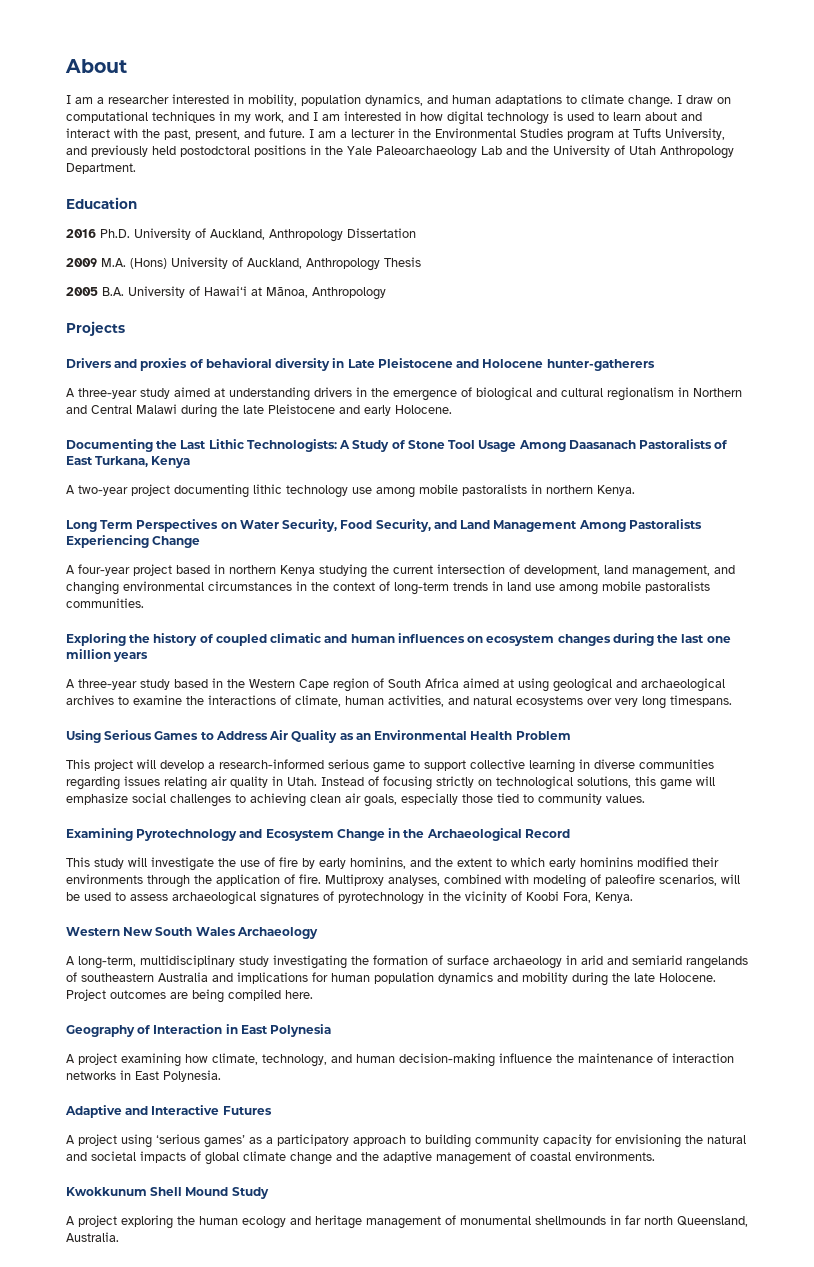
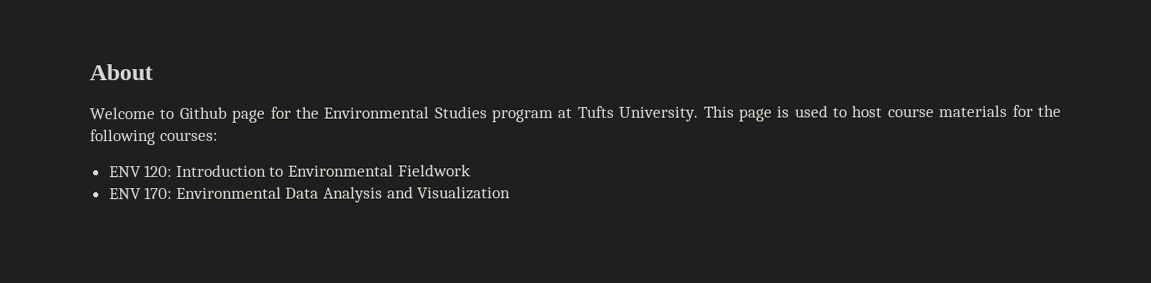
[66,94,731,108] [66,111,702,125] [66,128,409,140] I am a researcher interested in mobility, population dynamics, and human adaptations to climate change. I draw on computational techniques in my work, and I am interested in how digital technology is used to learn about and interact with the past, present, and future. I am a lecturer in -> [89,106,291,123] Welcome to Github page for
[665,128,725,140] [66,145,734,159] [66,163,136,174] [66,197,137,209] [66,228,416,242] [66,257,421,271] [66,286,386,300] [66,321,125,336] [66,358,655,371] [66,387,742,401] [66,404,452,418] [66,439,728,452] [66,456,191,468] [66,484,635,498] [66,519,702,532] [66,535,201,548] [66,564,735,578] [66,581,710,595] [66,598,144,608] [66,633,731,646] [66,649,149,662] [66,678,725,692] [66,695,732,709] [66,730,571,743] [66,759,714,773] [66,776,715,790] [66,793,645,807] [66,828,570,841] [66,857,719,871] [66,874,740,888] [66,891,633,905] [66,927,318,939] [66,955,748,969] [66,972,716,986] [66,989,313,1003] [66,1024,332,1037] [66,1053,734,1067] [66,1070,221,1082] [65,1105,272,1118] [66,1134,746,1148] [66,1151,655,1165] [66,1187,269,1199] [66,1215,748,1229] [66,1232,119,1242] University, and previously held postodctoral positions in the Yale Paleoarchaeology Lab and the University of Utah Anthropology Department. // Education // 2016 Ph.D. University of Auckland, Anthropology Dissertation // 2009 M.A. (Hons) University of Auckland, Anthropology Thesis // 2005 B.A. University of Hawai‘i at Mānoa, Anthropology // Projects // Drivers and proxies of behavioral diversity in Late Pleistocene and Holocene hunter-gatherers // A three-year study aimed at understanding drivers in the emergence of biological and cultural regionalism in Northern and Central Malawi during the late Pleistocene and early Holocene. // Documenting the Last Lithic Technologists: A Study of Stone Tool Usage Among Daasanach Pastoralists of East Turkana, Kenya // A two-year project documenting lithic technology use among mobile pastoralists in northern Kenya. // Long Term Perspectives on Water Security, Food Security, and Land Management Among Pastoralists Experiencing Change // A four-year project based in northern Kenya studying the current intersection of development, land management, and changing environmental circumstances in the context of long-term trends in land use among mobile pastoralists communities. // Exploring the history of coupled climatic and human influences on ecosystem changes during the last one million years // A three-year study based in the Western Cape region of South Africa aimed at using geological and archaeological archives to examine the interactions of climate, human activities, and natural ecosystems over very long timespans. // Using Serious Games to Address Air Quality as an Environmental Health Problem // This project will develop a research-informed serious game to support collective learning in diverse communities regarding issues relating air quality in Utah. Instead of focusing strictly on technological solutions, this game will emphasize social challenges to achieving clean air goals, especially those tied to community values. // Examining Pyrotechnology and Ecosystem Change in the Archaeological Record // This study will investigate the use of fire by early hominins, and the extent to which early hominins modified their environments through the application of fire. Multiproxy analyses, combined with modeling of paleofire scenarios, will be used to assess archaeological signatures of pyrotechnology in the vicinity of Koobi Fora, Kenya. // Western New South Wales Archaeology // A long-term, multidisciplinary study investigating the formation of surface archaeology in arid and semiarid rangelands of southeastern Australia and implications for human population dynamics and mobility during the late Holocene. Project outcomes are being compiled here. // Geography of Interaction in East Polynesia // A project examining how climate, technology, and human decision-making influence the maintenance of interaction networks in East Polynesia. // Adaptive and Interactive Futures // A project using ‘serious games’ as a participatory approach to building community capacity for envisioning the natural and societal impacts of global climate change and the adaptive management of coastal environments. // Kwokkunum Shell Mound Study // A project exploring the human ecology and heritage management of monumental shellmounds in far north Queensland, Australia. -> [618,104,1061,122] [89,129,217,146] [108,164,471,178] [108,186,512,203] University. This page is used to host course materials for the following courses: // ENV 120: Introduction to Environmental Fieldwork // ENV 170: Environmental Data Analysis and Visualization

